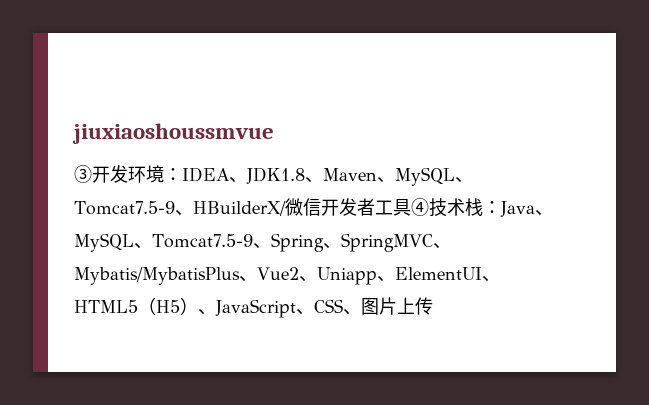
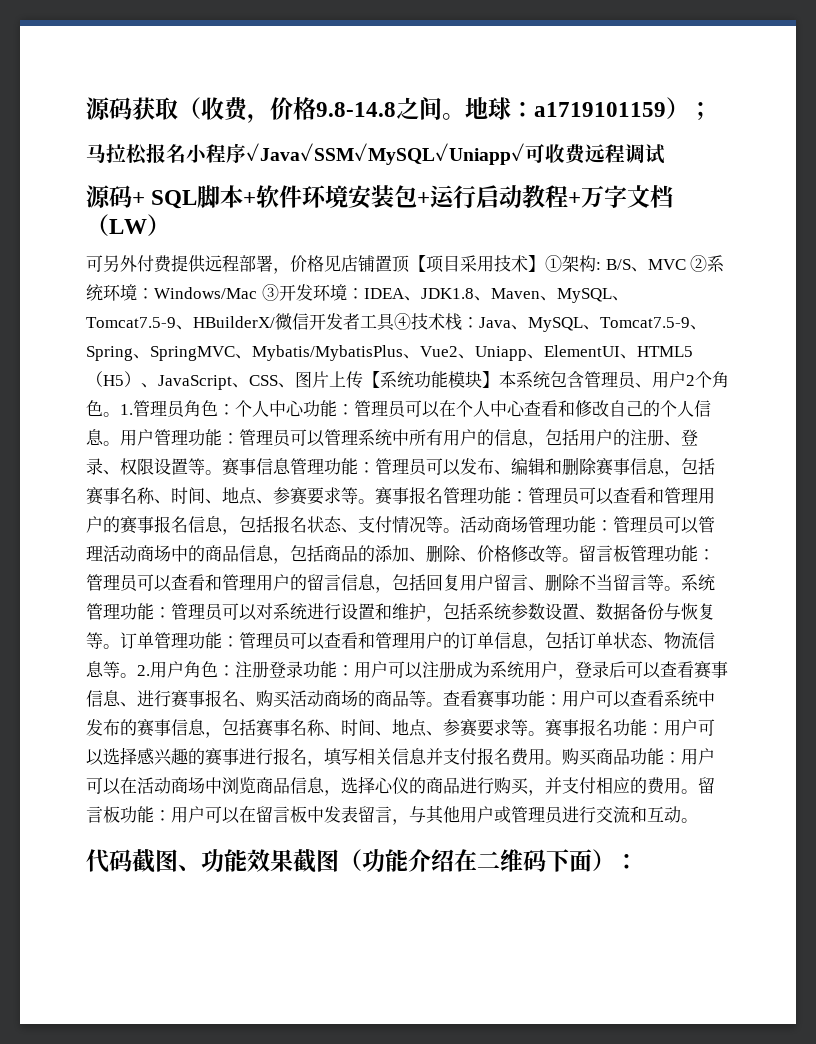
[72,123,274,144] jiuxiaoshoussmvue // -> [86,97,712,123] [86,143,665,165] [86,185,674,209] [86,214,170,236] [86,255,725,274] [86,284,257,301] 源码获取（收费，价格9.8-14.8之间。地球：a1719101159）； // 马拉松报名小程序✓Java✓SSM✓MySQL✓Uniapp✓可收费远程调试 // 源码+ SQL脚本+软件环境安装包+运行启动教程+万字文档（LW） // 可另外付费提供远程部署，价格见店铺置顶【项目采用技术】①架构: B/S、MVC ②系统环境：Windows/Mac
(433, 306) none -> [363,371,729,389] [86,400,711,418] [86,429,698,448] [86,457,715,477] [86,487,715,505] [86,516,715,535] [86,544,715,564] [86,573,715,593] [86,603,715,622] [86,632,715,651] [86,661,728,680] [86,690,715,708] [86,719,715,738] [86,747,715,767] [86,776,715,796] [86,805,698,825] [86,849,638,873] 【系统功能模块】本系统包含管理员、用户2个角色。1.管理员角色：个人中心功能：管理员可以在个人中心查看和修改自己的个人信息。用户管理功能：管理员可以管理系统中所有用户的信息，包括用户的注册、登录、权限设置等。赛事信息管理功能：管理员可以发布、编辑和删除赛事信息，包括赛事名称、时间、地点、参赛要求等。赛事报名管理功能：管理员可以查看和管理用户的赛事报名信息，包括报名状态、支付情况等。活动商场管理功能：管理员可以管理活动商场中的商品信息，包括商品的添加、删除、价格修改等。留言板管理功能：管理员可以查看和管理用户的留言信息，包括回复用户留言、删除不当留言等。系统管理功能：管理员可以对系统进行设置和维护，包括系统参数设置、数据备份与恢复等。订单管理功能：管理员可以查看和管理用户的订单信息，包括订单状态、物流信息等。2.用户角色：注册登录功能：用户可以注册成为系统用户，登录后可以查看赛事信息、进行赛事报名、购买活动商场的商品等。查看赛事功能：用户可以查看系统中发布的赛事信息，包括赛事名称、时间、地点、参赛要求等。赛事报名功能：用户可以选择感兴趣的赛事进行报名，填写相关信息并支付报名费用。购买商品功能：用户可以在活动商场中浏览商品信息，选择心仪的商品进行购买，并支付相应的费用。留言板功能：用户可以在留言板中发表留言，与其他用户或管理员进行交流和互动。 // 代码截图、功能效果截图（功能介绍在二维码下面）：

